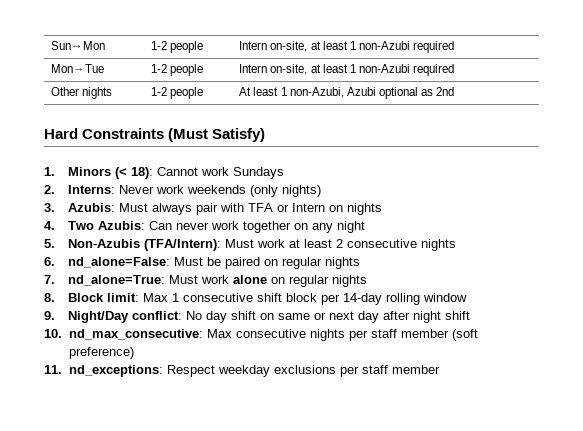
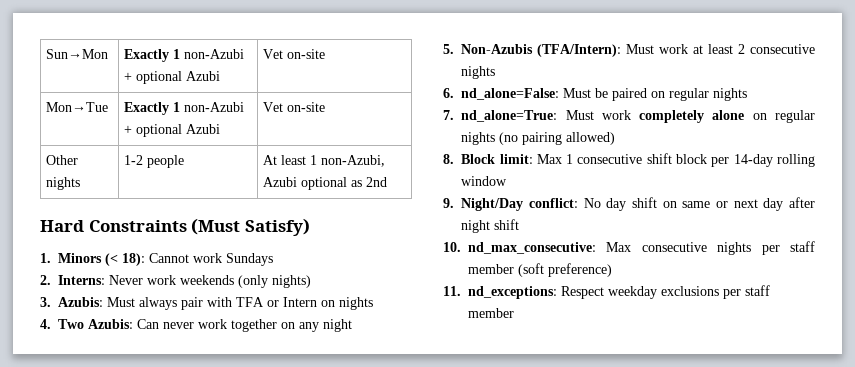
[151,41,204,53] [239,41,454,53] [51,64,105,73] [151,64,204,76] [239,64,454,76] 1-2 people | Intern on-site, at least 1 non-Azubi required // Mon→Tue | 1-2 people | Intern on-site, at least 1 non-Azubi required -> [124,49,245,62] [124,71,221,84] [263,49,326,59] [46,102,109,112] [124,102,245,115] [124,124,221,137] [263,102,326,112] Exactly 1 non-Azubi + optional Azubi | Vet on-site // Mon→Tue | Exactly 1 non-Azubi + optional Azubi | Vet on-site
(230, 279) none -> [639,110,705,123] completely
(368, 281) none -> [499,132,616,145] (no pairing allowed)

